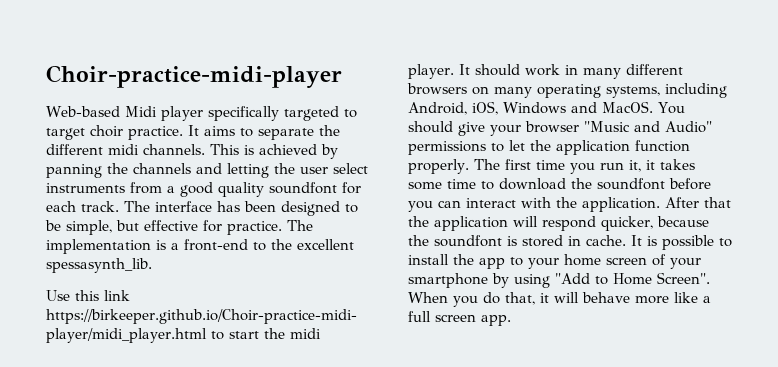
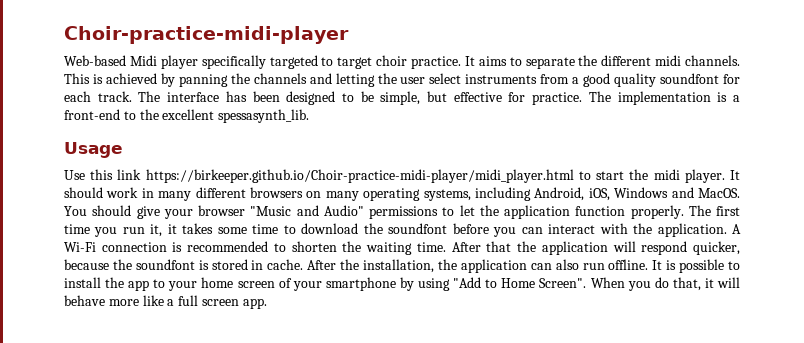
(152, 265) none -> [64,142,123,158] // Usage
(660, 204) none -> [732,224,741,234] [64,241,446,255] A Wi-Fi connection is recommended to shorten the waiting time.
(626, 240) none -> [307,259,649,273] After the installation, the application can also run offline.

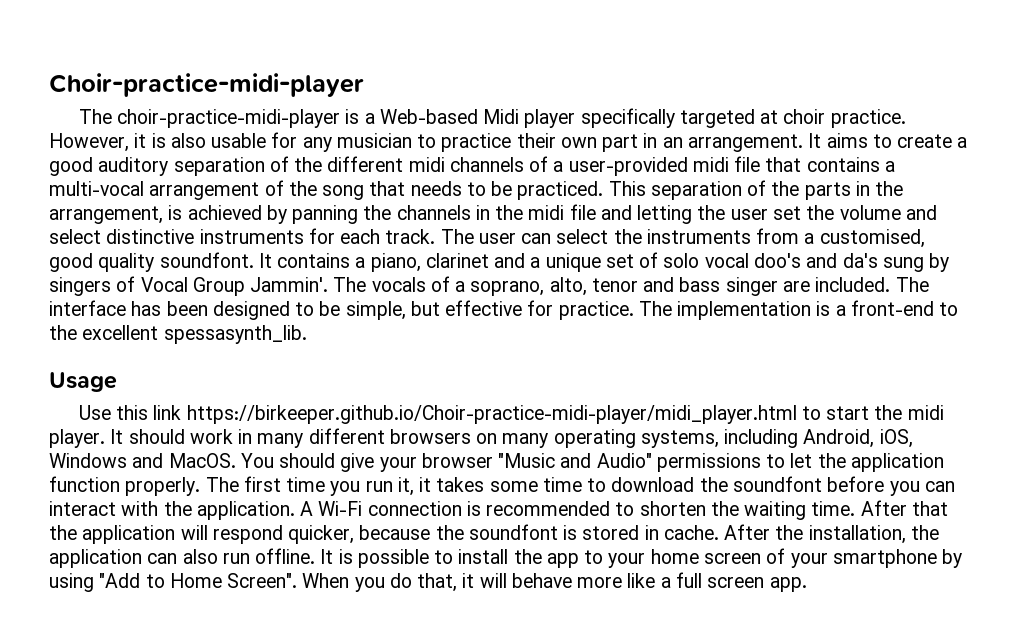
(349, 35) none -> [78,109,375,128] The choir-practice-midi-player is a
[321,55,740,69] [64,73,90,84] to target choir practice. It aims to separate the different midi channels. This -> [760,109,906,128] [49,132,968,152] [49,156,895,176] [49,180,904,200] [49,206,163,224] at choir practice. However, it is also usable for any musician to practice their own part in an arrangement. It aims to create a good auditory separation of the different midi channels of a user-provided midi file that contains a multi-vocal arrangement of the song that needs to be practiced. This separation of the parts in the arrangement,
[309,73,462,87] and letting the user select -> [475,204,937,224] [49,228,642,244] in the midi file and letting the user set the volume and select distinctive instruments for each track. The user can select the
(580, 80) none -> [819,229,925,248] customised,
[660,73,741,84] [64,91,132,102] soundfont for each track. -> [159,252,950,272] [49,276,891,296] soundfont. It contains a piano, clarinet and a unique set of solo vocal doo's and da's sung by singers of Vocal Group Jammin'. The vocals of a soprano, alto, tenor and bass singer are included.

